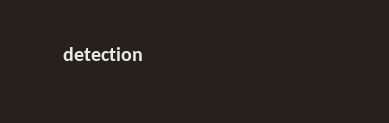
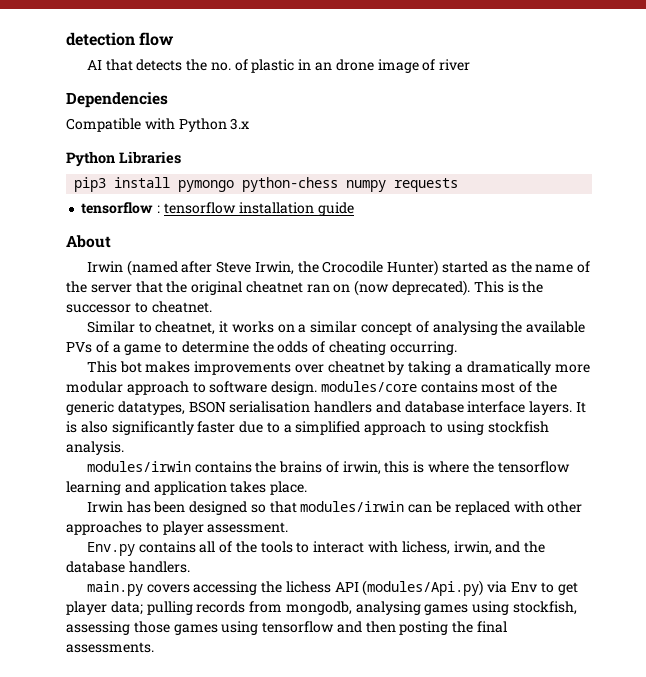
(143, 54) none -> [139,32,175,46] [86,59,471,73] [66,92,168,108] [66,118,250,132] [66,151,181,167] [74,177,459,192] [81,202,354,216] [66,235,111,248] [86,260,591,276] [66,280,544,296] [66,301,212,313] [86,321,586,335] [66,341,457,355] [86,361,590,375] [66,381,558,395] [66,401,587,415] [66,421,549,435] [66,441,124,455] [86,461,570,475] [66,481,308,495] [86,501,583,515] [66,521,289,535] [86,541,546,556] [66,561,190,573] [86,580,578,596] [66,601,578,615] [66,621,508,635] [66,642,154,653] flow // AI that detects the no. of plastic in an drone image of river // Dependencies // Compatible with Python 3.x // Python Libraries // pip3 install pymongo python-chess numpy requests // tensorflow : tensorflow installation guide // About // Irwin (named after Steve Irwin, the Crocodile Hunter) started as the name of the server that the original cheatnet ran on (now deprecated). This is the successor to cheatnet. // Similar to cheatnet, it works on a similar concept of analysing the available PVs of a game to determine the odds of cheating occurring. // This bot makes improvements over cheatnet by taking a dramatically more modular approach to software design. modules/core contains most of the generic datatypes, BSON serialisation handlers and database interface layers. It is also significantly faster due to a simplified approach to using stockfish analysis. // modules/irwin contains the brains of irwin, this is where the tensorflow learning and application takes place. // Irwin has been designed so that modules/irwin can be replaced with other approaches to player assessment. // Env.py contains all of the tools to interact with lichess, irwin, and the database handlers. // main.py covers accessing the lichess API (modules/Api.py) via Env to get player data; pulling records from mongodb, analysing games using stockfish, assessing those games using tensorflow and then posting the final assessments.

